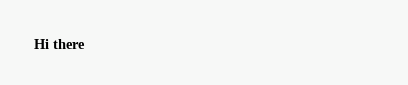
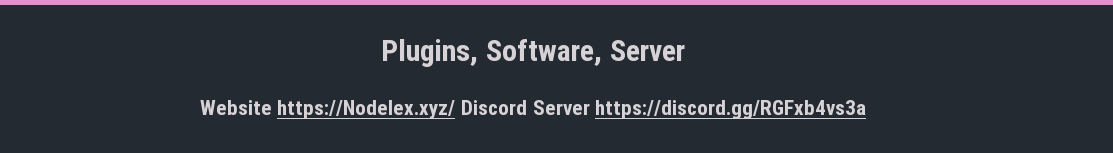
[34,39,85,49] Hi there -> [381,39,685,67] [199,100,867,119] Plugins, Software, Server // Website https://Nodelex.xyz/ Discord Server https://discord.gg/RGFxb4vs3a

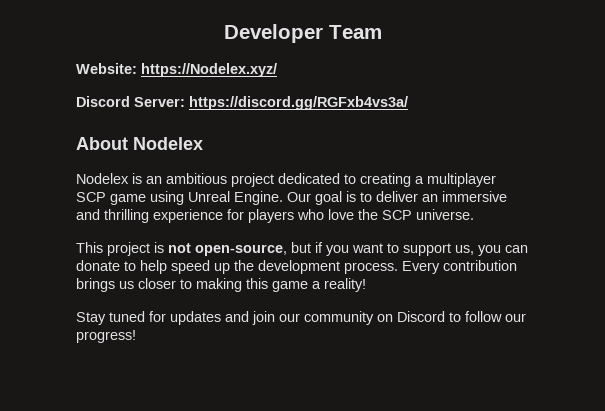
[381,39,685,67] [199,100,867,119] Plugins, Software, Server // Website https://Nodelex.xyz/ Discord Server https://discord.gg/RGFxb4vs3a -> [223,24,382,43] [76,63,277,77] [76,96,408,110] [76,137,203,150] [76,173,496,187] [76,191,507,205] [76,209,474,223] [76,242,528,256] [76,260,517,274] [76,278,366,292] [76,311,526,325] [76,330,136,343] Developer Team // Website: https://Nodelex.xyz/ // Discord Server: https://discord.gg/RGFxb4vs3a/ // About Nodelex // Nodelex is an ambitious project dedicated to creating a multiplayer SCP game using Unreal Engine. Our goal is to deliver an immersive and thrilling experience for players who love the SCP universe. // This project is not open-source, but if you want to support us, you can donate to help speed up the development process. Every contribution brings us closer to making this game a reality! // Stay tuned for updates and join our community on Discord to follow our progress!

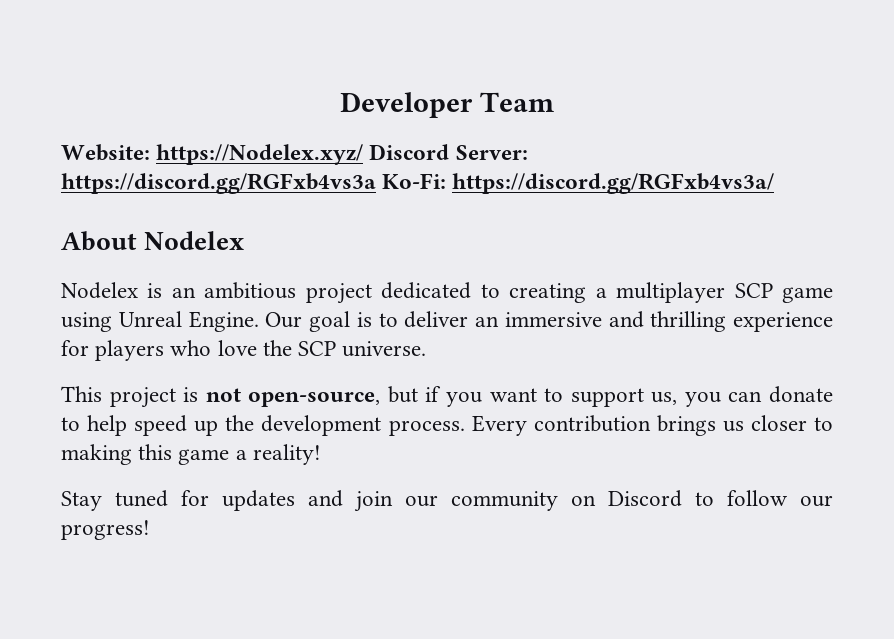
(277, 70) // -> (364, 154) none
(185, 102) none -> [61,173,447,194] https://discord.gg/RGFxb4vs3a Ko-Fi:

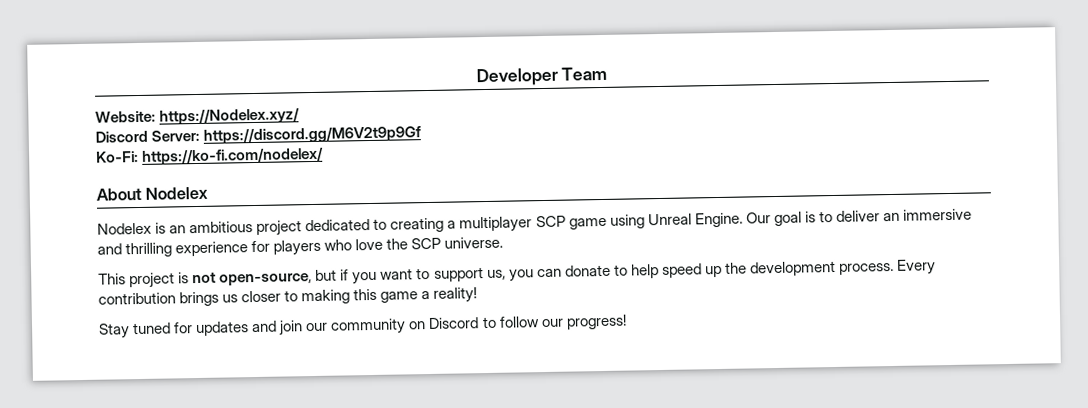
(364, 154) none -> (301, 116) //
[61,173,775,194] https://discord.gg/RGFxb4vs3a Ko-Fi: https://discord.gg/RGFxb4vs3a/ -> [203,125,422,144] [96,146,325,165] https://discord.gg/M6V2t9p9Gf // Ko-Fi: https://ko-fi.com/nodelex/

